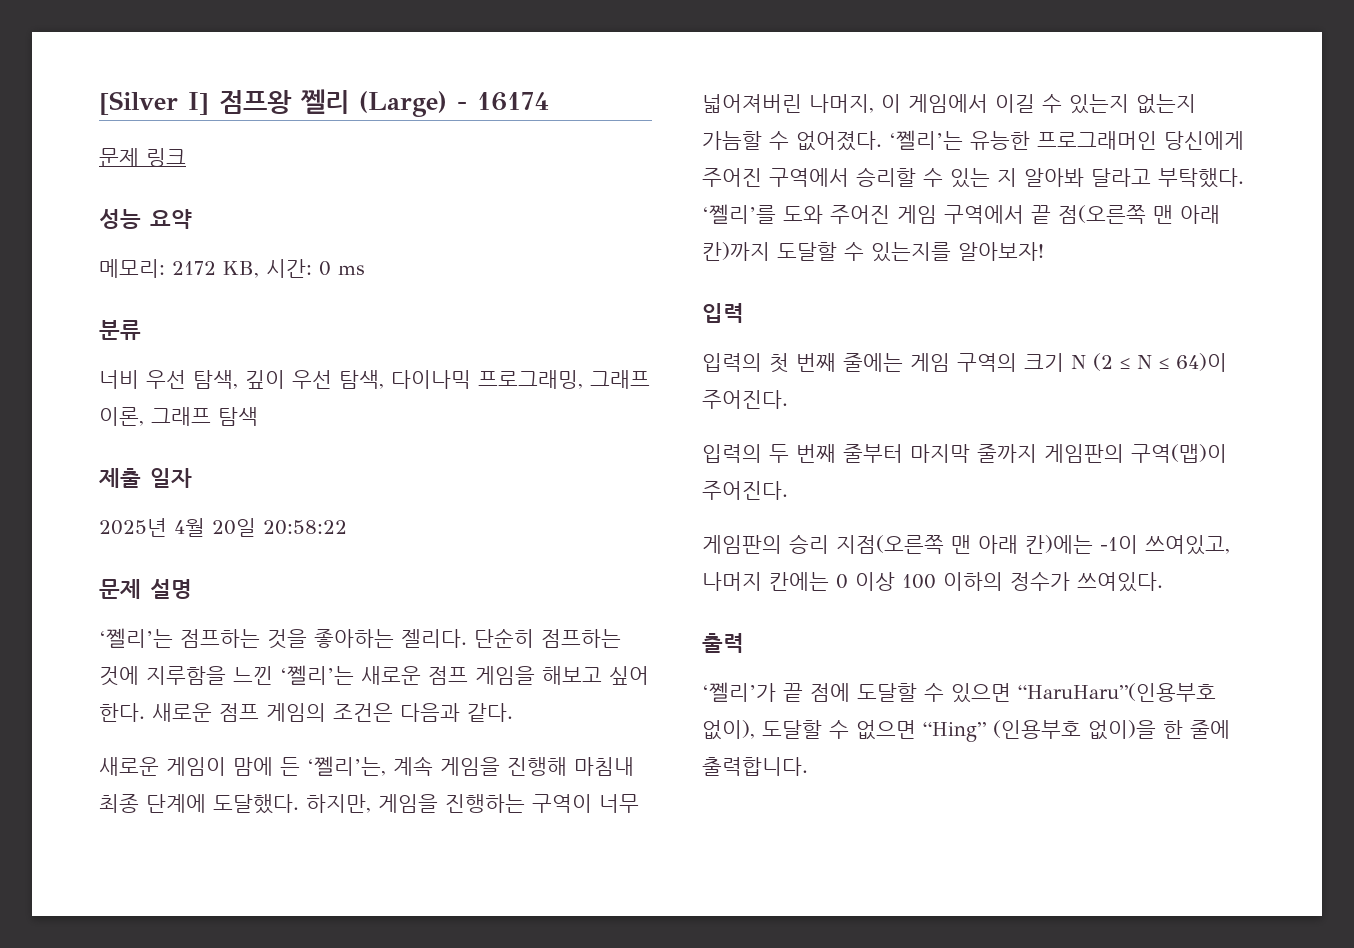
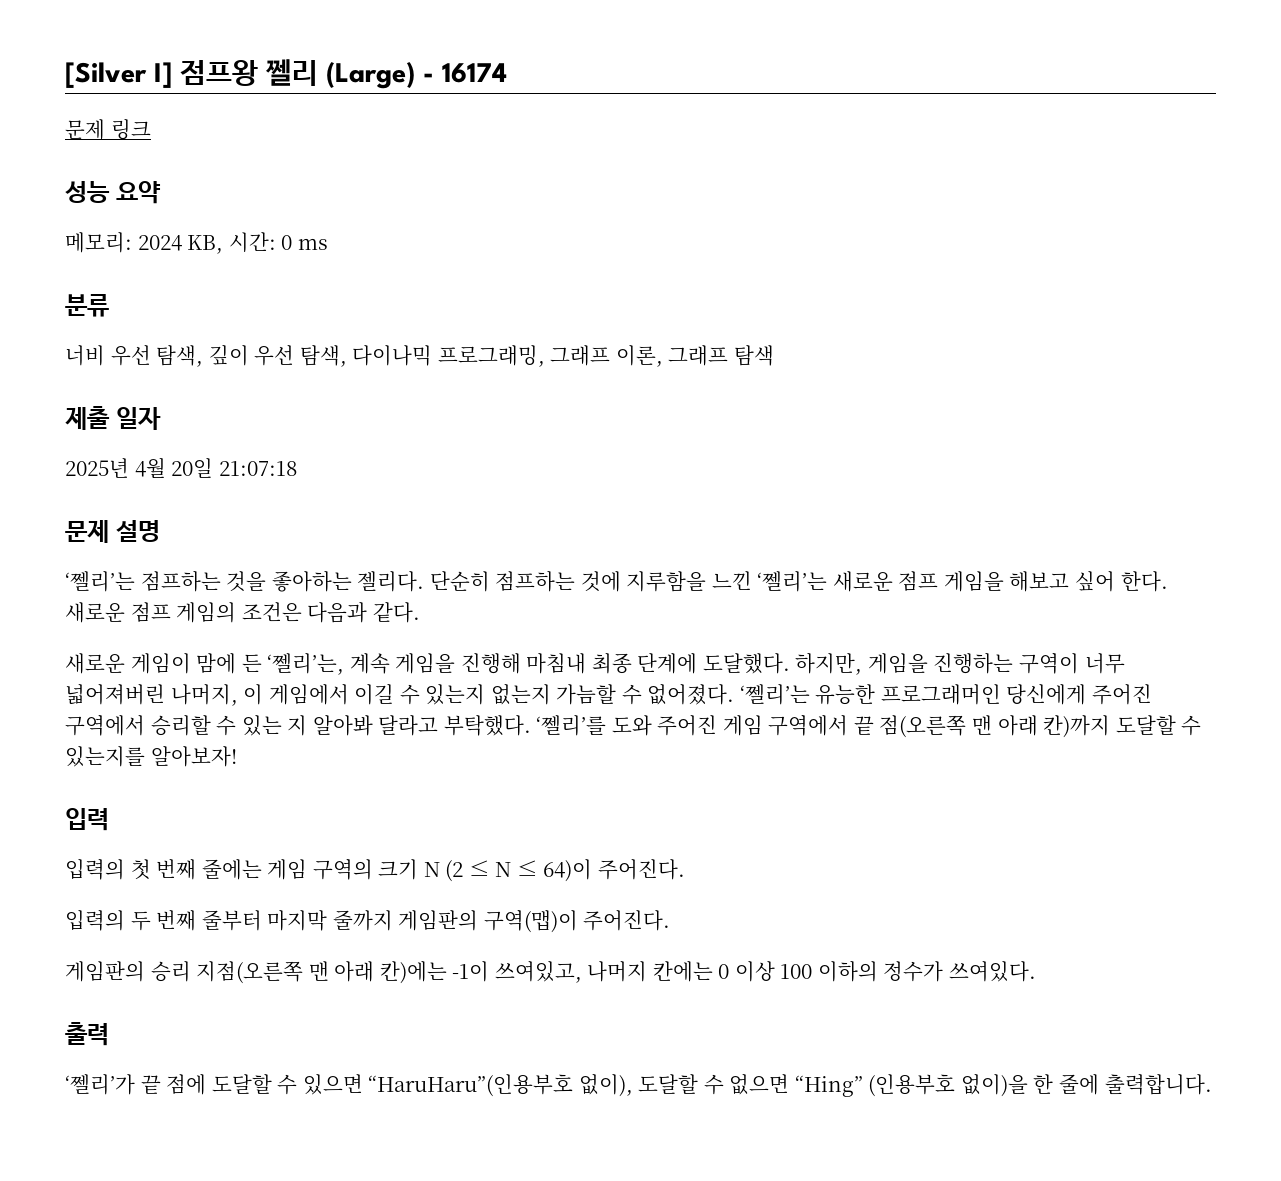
[172,261,216,275] 2172 -> [137,235,182,251] 2024
[263,520,347,535] 20:58:22 -> [218,461,297,476] 21:07:18

